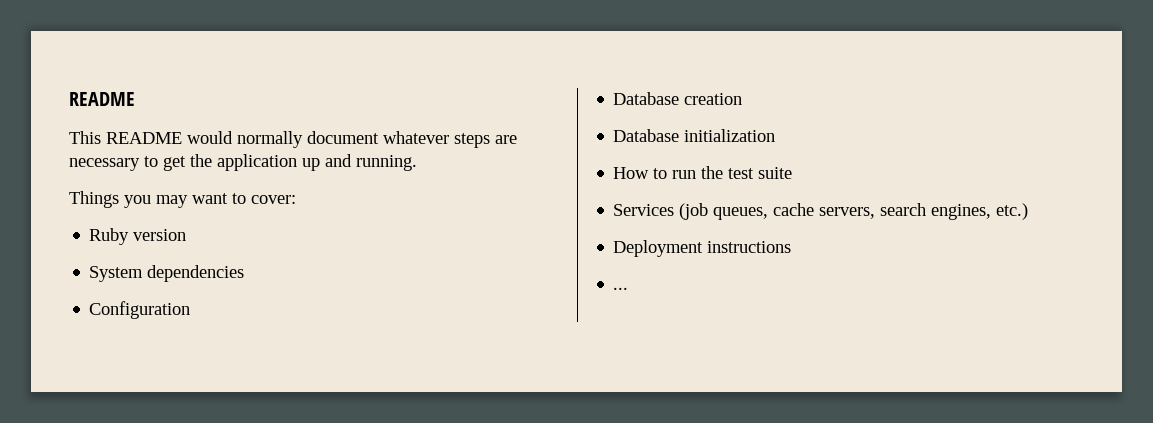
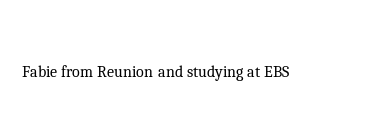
[69,92,135,106] [69,131,517,148] [69,154,417,171] [69,191,296,208] [89,228,187,245] [89,265,245,282] [89,301,191,319] [613,92,743,105] [613,129,776,142] [613,166,793,179] [613,203,1029,220] [613,240,792,257] [613,287,629,290] README // This README would normally document whatever steps are necessary to get the application up and running. // Things you may want to cover: // Ruby version // System dependencies // Configuration // Database creation // Database initialization // How to run the test suite // Services (job queues, cache servers, search engines, etc.) // Deployment instructions // ... -> [22,65,290,81] Fabie from Reunion and studying at EBS

